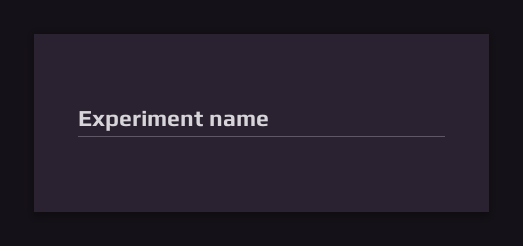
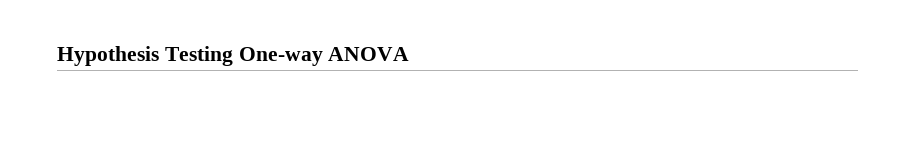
[78,110,270,131] Experiment name -> [57,46,410,66] Hypothesis Testing One-way ANOVA

